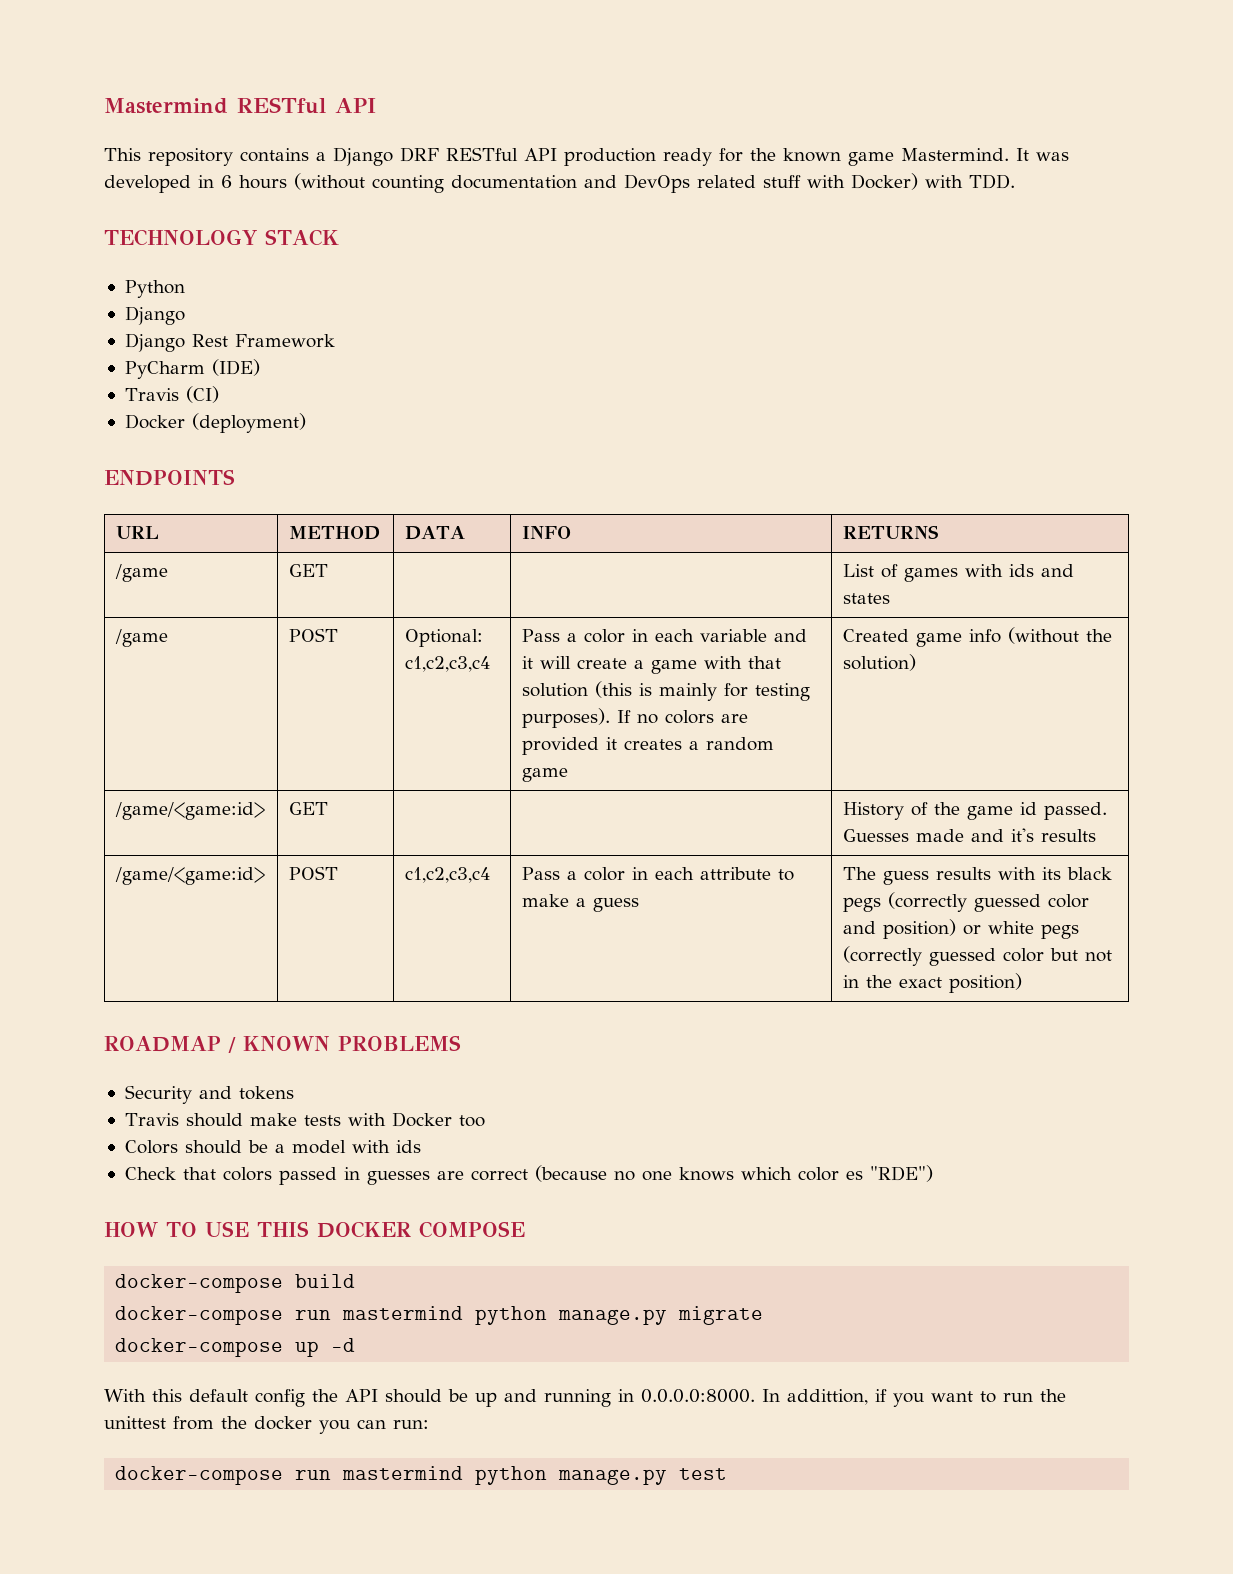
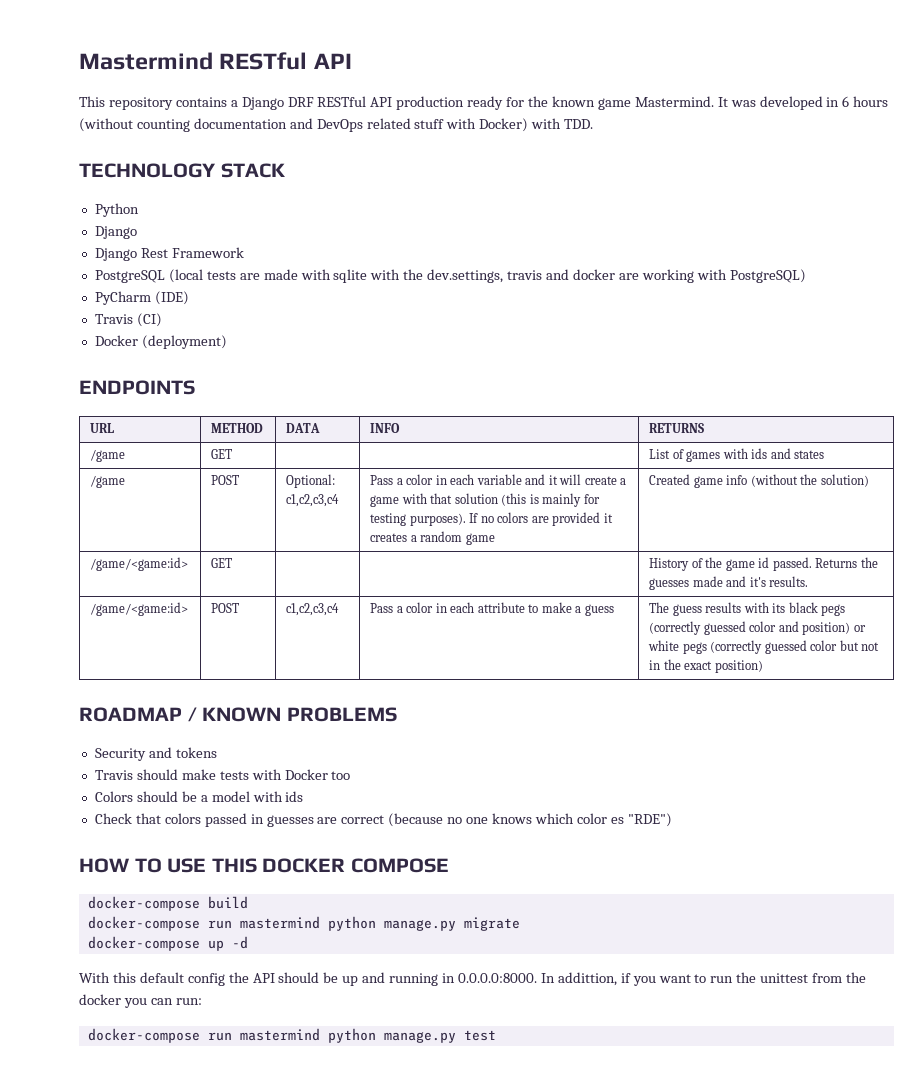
(335, 341) none -> [94,269,806,283] // PostgreSQL (local tests are made with sqlite with the dev.settings, travis and docker are working with PostgreSQL)
[842,829,909,842] Guesses -> [815,557,878,568] [649,578,690,590] Returns the guesses
[1040,829,1096,842] results -> [769,576,809,587] results.

